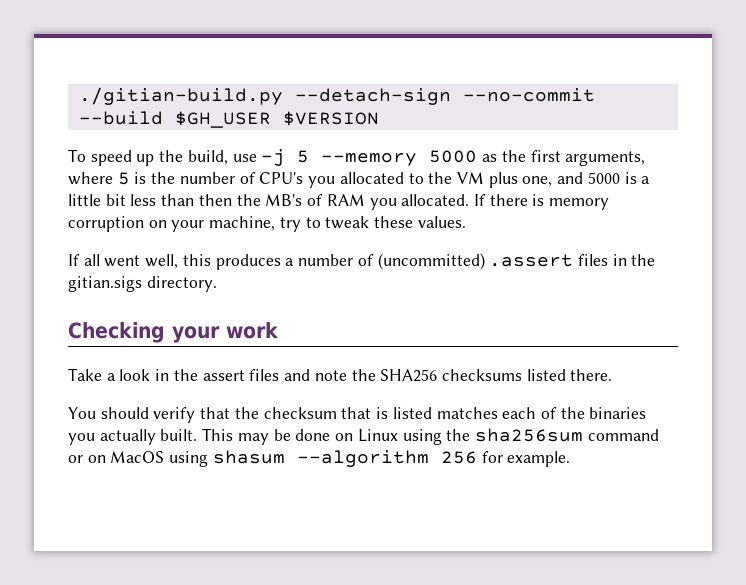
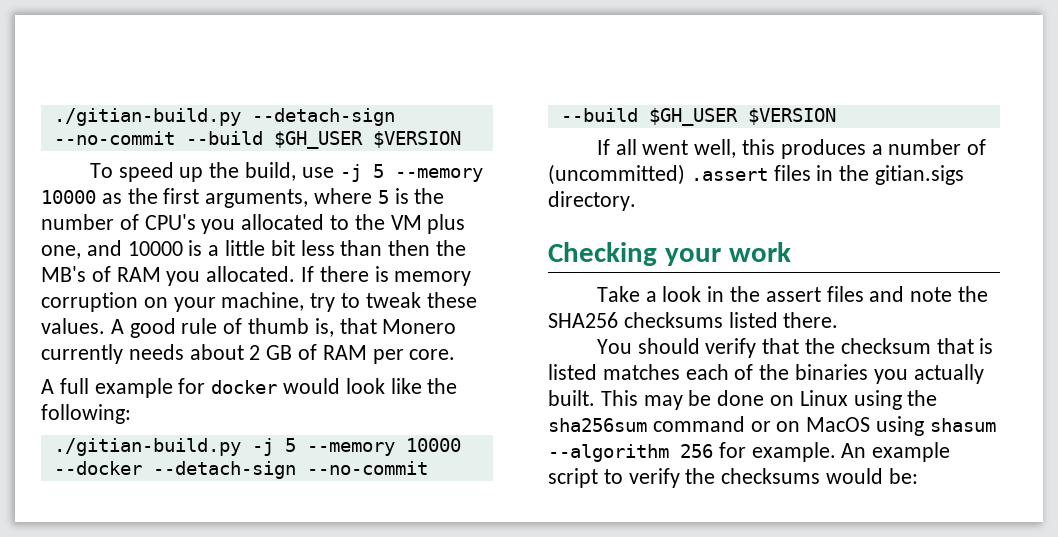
[429,150,478,163] 5000 -> [41,190,96,204] 10000
[587,172,620,184] 5000 -> [127,241,183,256] 10000
(466, 222) none -> [110,318,457,338] [41,344,456,364] [41,378,458,398] [41,404,131,424] [53,438,461,456] [53,461,428,479] [560,108,836,126] A good rule of thumb is, that Monero currently needs about 2 GB of RAM per core. // A full example for docker would look like the following: // ./gitian-build.py -j 5 --memory 10000 --docker --detach-sign --no-commit --build $GH_USER $VERSION
(571, 459) none -> [841,442,951,462] [548,468,918,488] An example script to verify the checksums would be:

